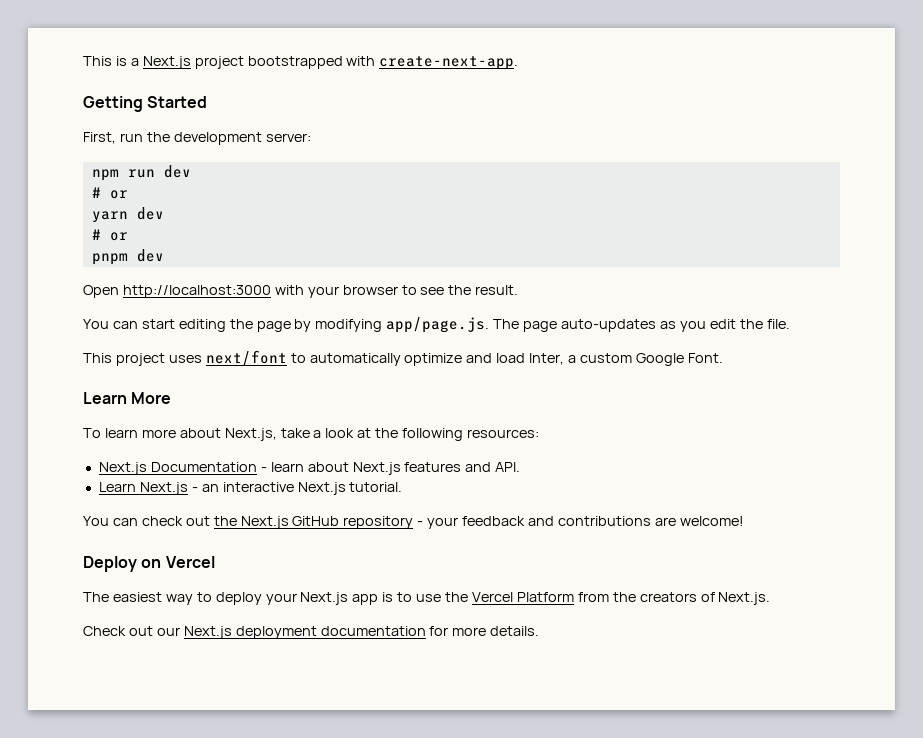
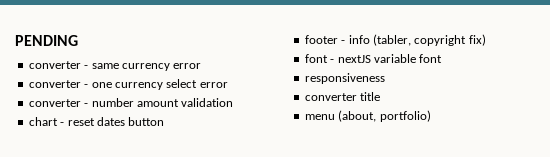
[83,56,519,70] [83,96,208,112] [83,132,311,145] [91,165,191,181] [91,187,128,199] [91,207,164,223] [91,229,128,241] [91,249,164,265] [83,285,519,298] [83,317,790,333] [83,350,723,366] [83,392,172,404] [83,428,540,441] [98,462,521,475] [98,482,403,495] [83,516,744,529] [83,556,215,572] [83,592,771,605] [83,626,540,639] This is a Next.js project bootstrapped with create-next-app. // Getting Started // First, run the development server: // npm run dev // # or // yarn dev // # or // pnpm dev // Open http://localhost:3000 with your browser to see the result. // You can start editing the page by modifying app/page.js. The page auto-updates as you edit the file. // This project uses next/font to automatically optimize and load Inter, a custom Google Font. // Learn More // To learn more about Next.js, take a look at the following resources: // Next.js Documentation - learn about Next.js features and API. // Learn Next.js - an interactive Next.js tutorial. // You can check out the Next.js GitHub repository - your feedback and contributions are welcome! // Deploy on Vercel // The easiest way to deploy your Next.js app is to use the Vercel Platform from the creators of Next.js. // Check out our Next.js deployment documentation for more details. -> [15,35,78,46] [28,61,202,71] [28,79,228,90] [28,98,234,107] [28,117,165,126] [304,34,486,46] [304,54,443,63] [304,73,385,84] [304,92,381,101] [304,110,431,122] PENDING // converter - same currency error // converter - one currency select error // converter - number amount validation // chart - reset dates button // footer - info (tabler, copyright fix) // font - nextJS variable font // responsiveness // converter title // menu (about, portfolio)

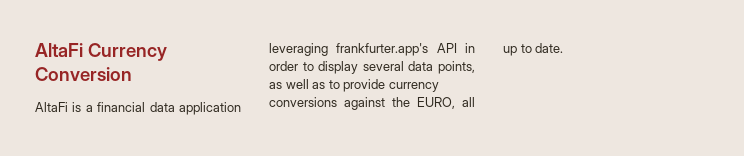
[15,35,78,46] [28,61,202,71] [28,79,228,90] [28,98,234,107] [28,117,165,126] [304,34,486,46] [304,54,443,63] [304,73,385,84] [304,92,381,101] [304,110,431,122] PENDING // converter - same currency error // converter - one currency select error // converter - number amount validation // chart - reset dates button // footer - info (tabler, copyright fix) // font - nextJS variable font // responsiveness // converter title // menu (about, portfolio) -> [35,43,167,61] [35,67,132,81] [35,102,241,115] [269,43,475,56] [269,61,475,74] [269,79,439,92] [269,97,475,110] [503,43,564,56] AltaFi Currency Conversion // AltaFi is a financial data application leveraging frankfurter.app's API in order to display several data points, as well as to provide currency conversions against the EURO, all up to date.

